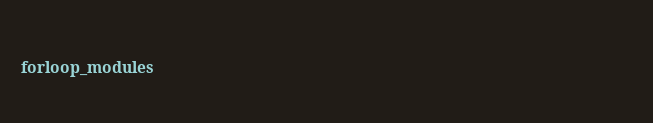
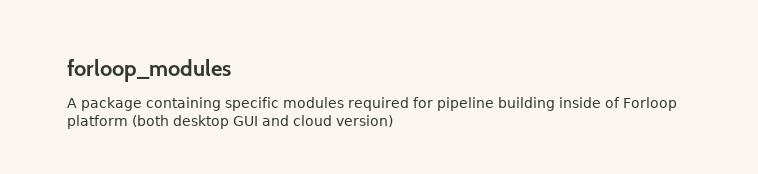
(154, 69) none -> [67,97,677,111] [67,115,393,129] // A package containing specific modules required for pipeline building inside of Forloop platform (both desktop GUI and cloud version)

